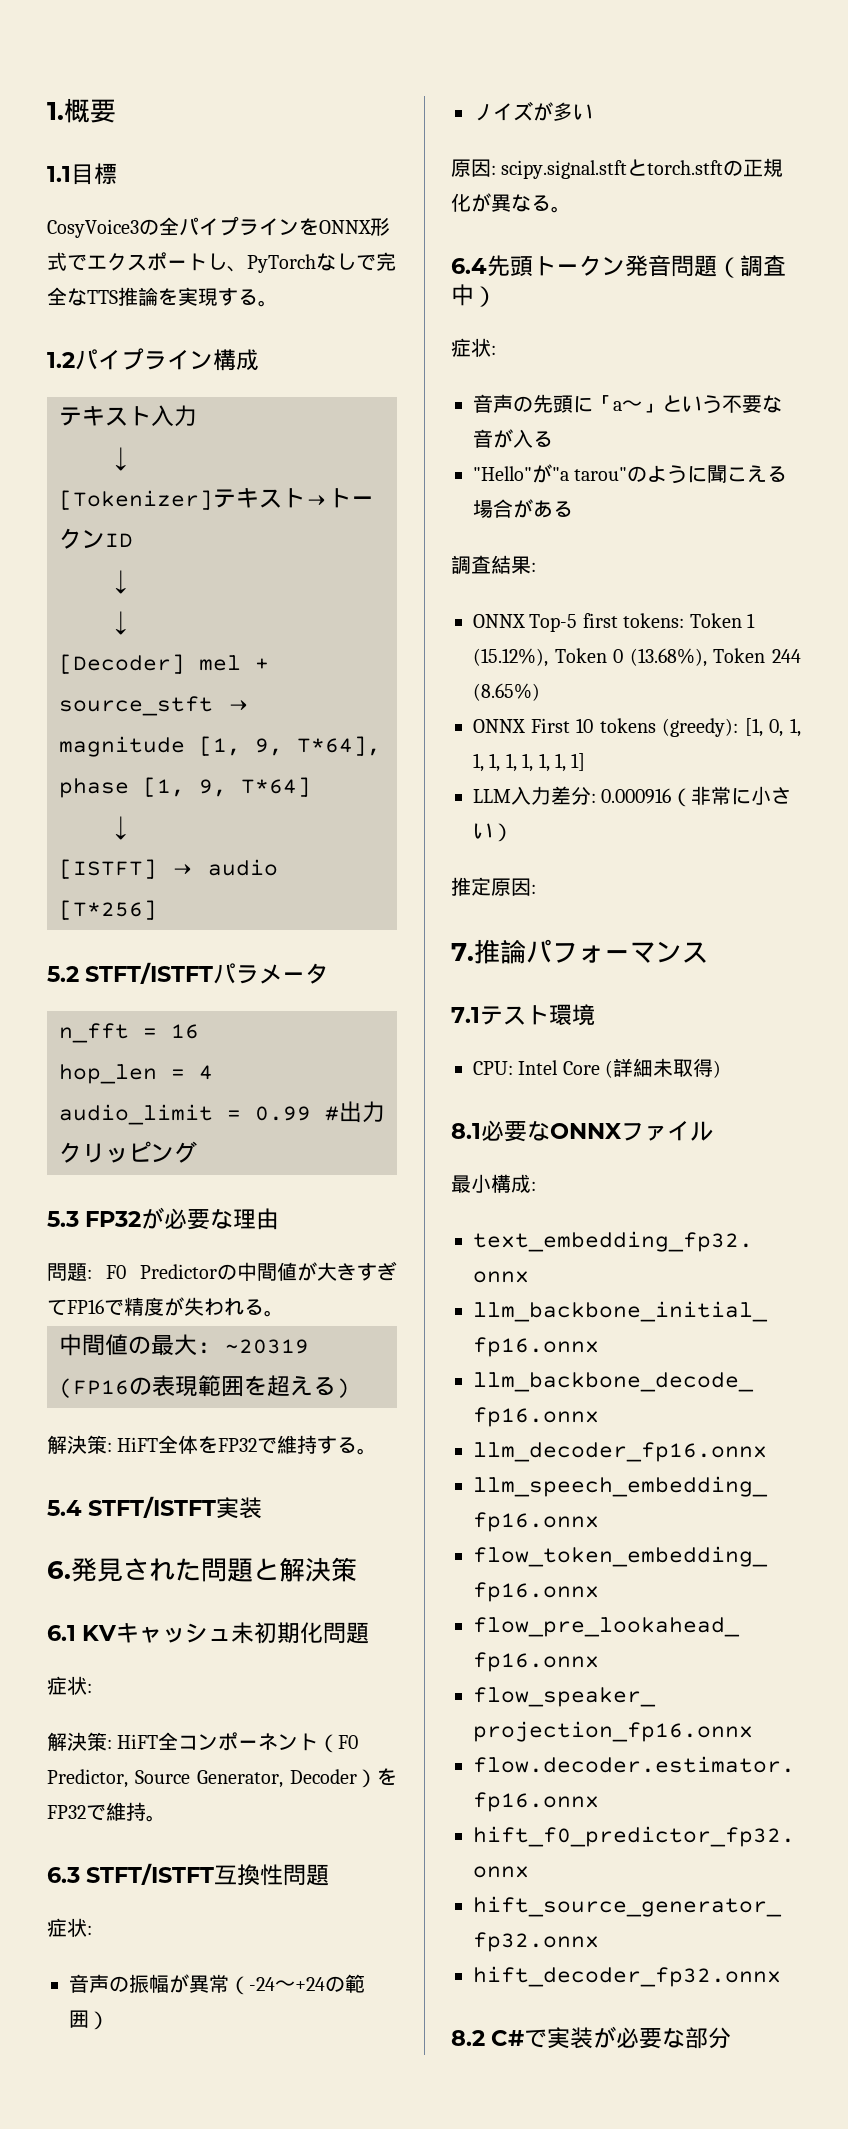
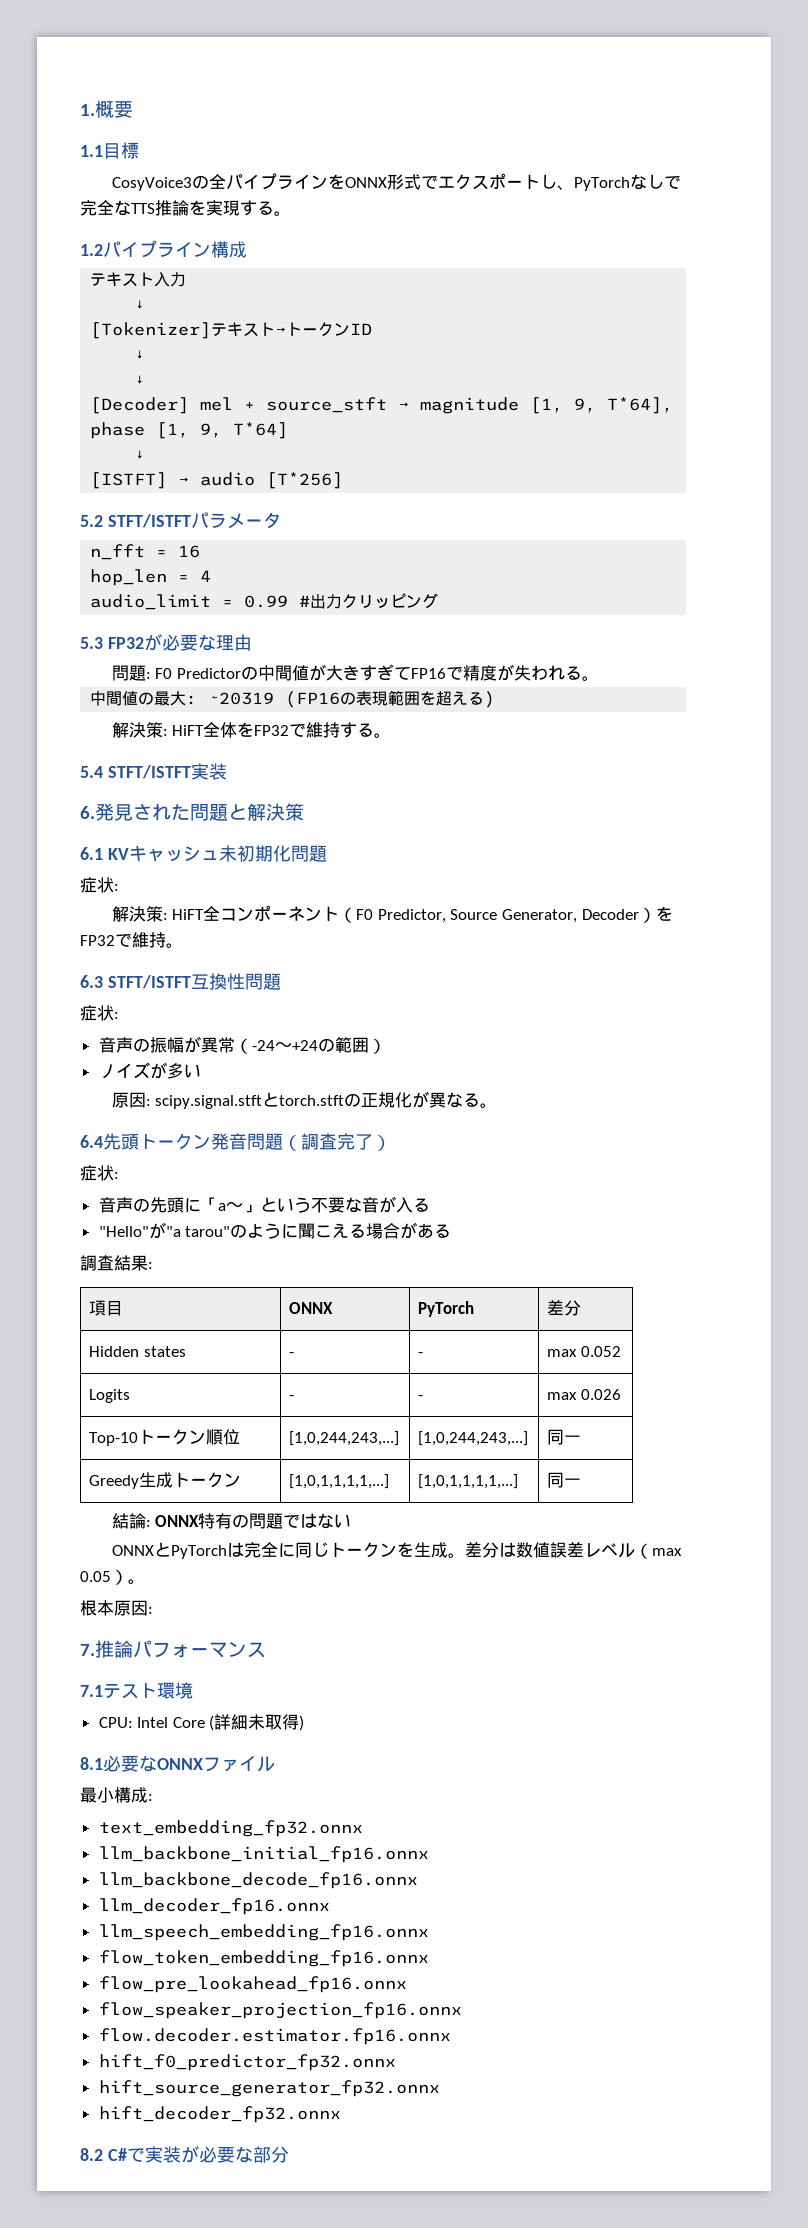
[451,284,474,306] 中 -> [337,1133,373,1150] 完了
[473,613,755,632] [473,648,801,667] [473,683,540,701] [473,718,801,737] [473,753,586,772] [473,786,792,807] [473,823,513,842] [451,877,491,896] // ONNX Top-5 first tokens: Token 1 (15.12%), Token 0 (13.68%), Token 244 (8.65%) // ONNX First 10 tokens (greedy): [1, 0, 1, 1, 1, 1, 1, 1, 1, 1] // LLM入力差分: 0.000916（非常に小さい） // 推定 -> [88,1300,123,1316] [288,1302,333,1314] [417,1301,474,1317] [546,1300,581,1316] [88,1346,186,1357] [288,1352,294,1357] [417,1352,423,1357] [546,1346,621,1357] [88,1389,130,1403] [288,1395,294,1400] [417,1395,423,1400] [546,1389,621,1400] [88,1429,240,1446] [288,1431,399,1446] [417,1431,528,1446] [546,1429,581,1445] [88,1472,241,1489] [288,1474,389,1489] [417,1474,518,1489] [546,1472,581,1488] [111,1513,352,1529] [111,1542,682,1559] [80,1569,145,1585] [80,1600,114,1616] // 項目 | ONNX | PyTorch | 差分 // Hidden states | - | - | max 0.052 // Logits | - | - | max 0.026 // Top-10トークン順位 | [1,0,244,243,...] | [1,0,244,243,...] | 同一 // Greedy生成トークン | [1,0,1,1,1,1,...] | [1,0,1,1,1,1,...] | 同一 // 結論: ONNX特有の問題ではない // ONNXとPyTorchは完全に同じトークンを生成。差分は数値誤差レベル（max 0.05）。 // 根本

